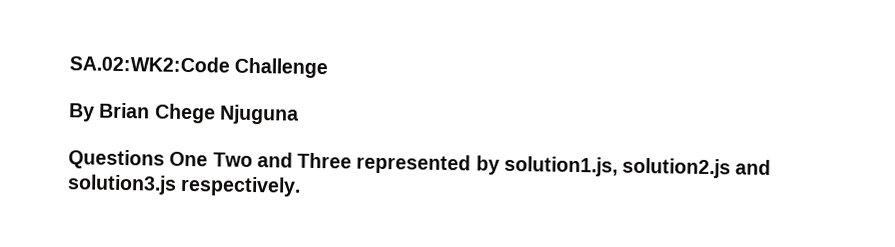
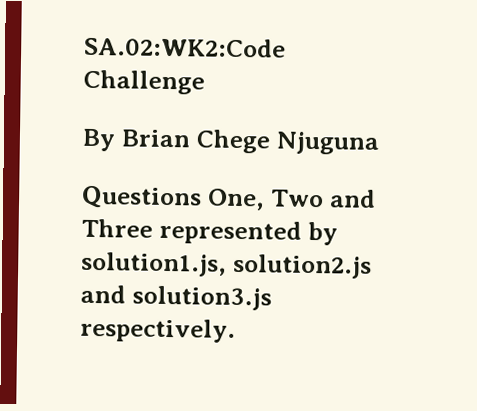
[169,151,209,167] One -> [206,188,265,211] One,

